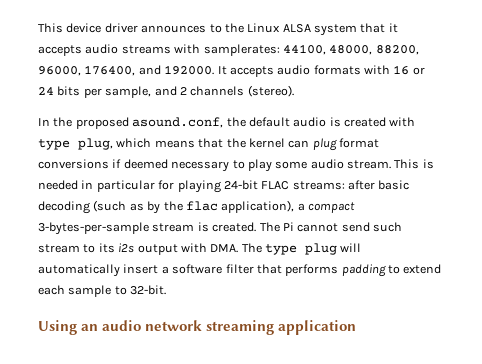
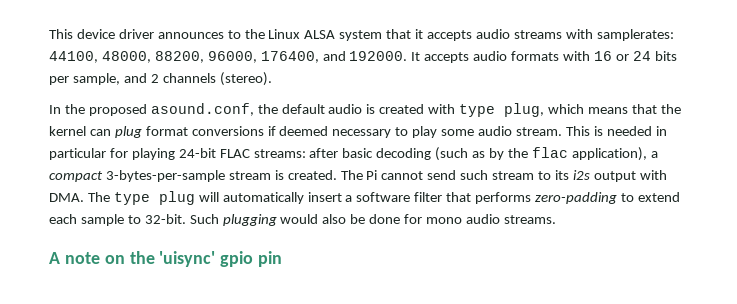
[341,264,386,277] padding -> [535,192,618,204] zero-padding
[38,320,357,335] // Using an audio network streaming application -> [189,214,556,226] [49,251,283,267] Such plugging would also be done for mono audio streams. // A note on the 'uisync' gpio pin

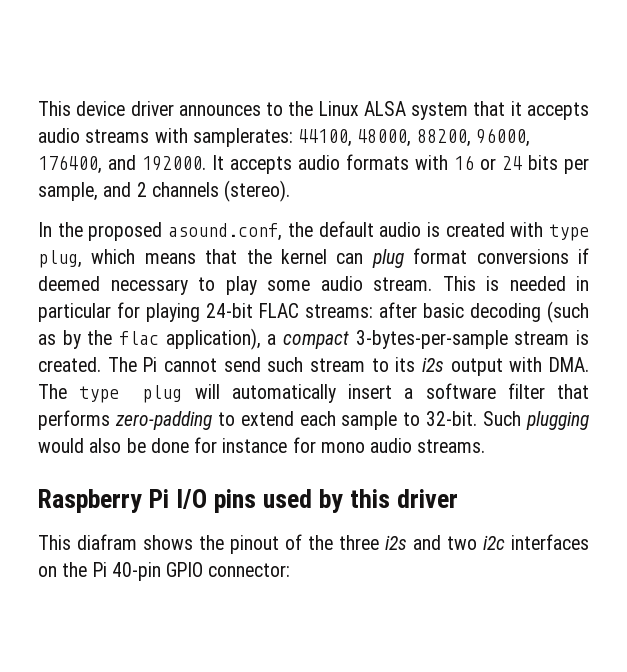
(423, 219) none -> [222,437,316,453] instance for
[49,251,283,267] A note on the 'uisync' gpio pin -> [38,489,459,513] [38,534,589,554] [38,562,291,581] Raspberry Pi I/O pins used by this driver // This diafram shows the pinout of the three i2s and two i2c interfaces on the Pi 40-pin GPIO connector:

